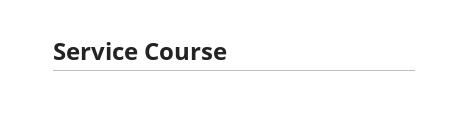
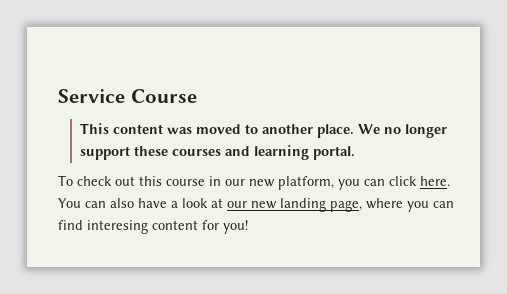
(228, 51) none -> [79,123,447,138] [79,145,355,160] [58,175,450,190] [58,198,454,212] [58,220,248,234] // This content was moved to another place. We no longer support these courses and learning portal. // To check out this course in our new platform, you can click here. You can also have a look at our new landing page, where you can find interesing content for you!

